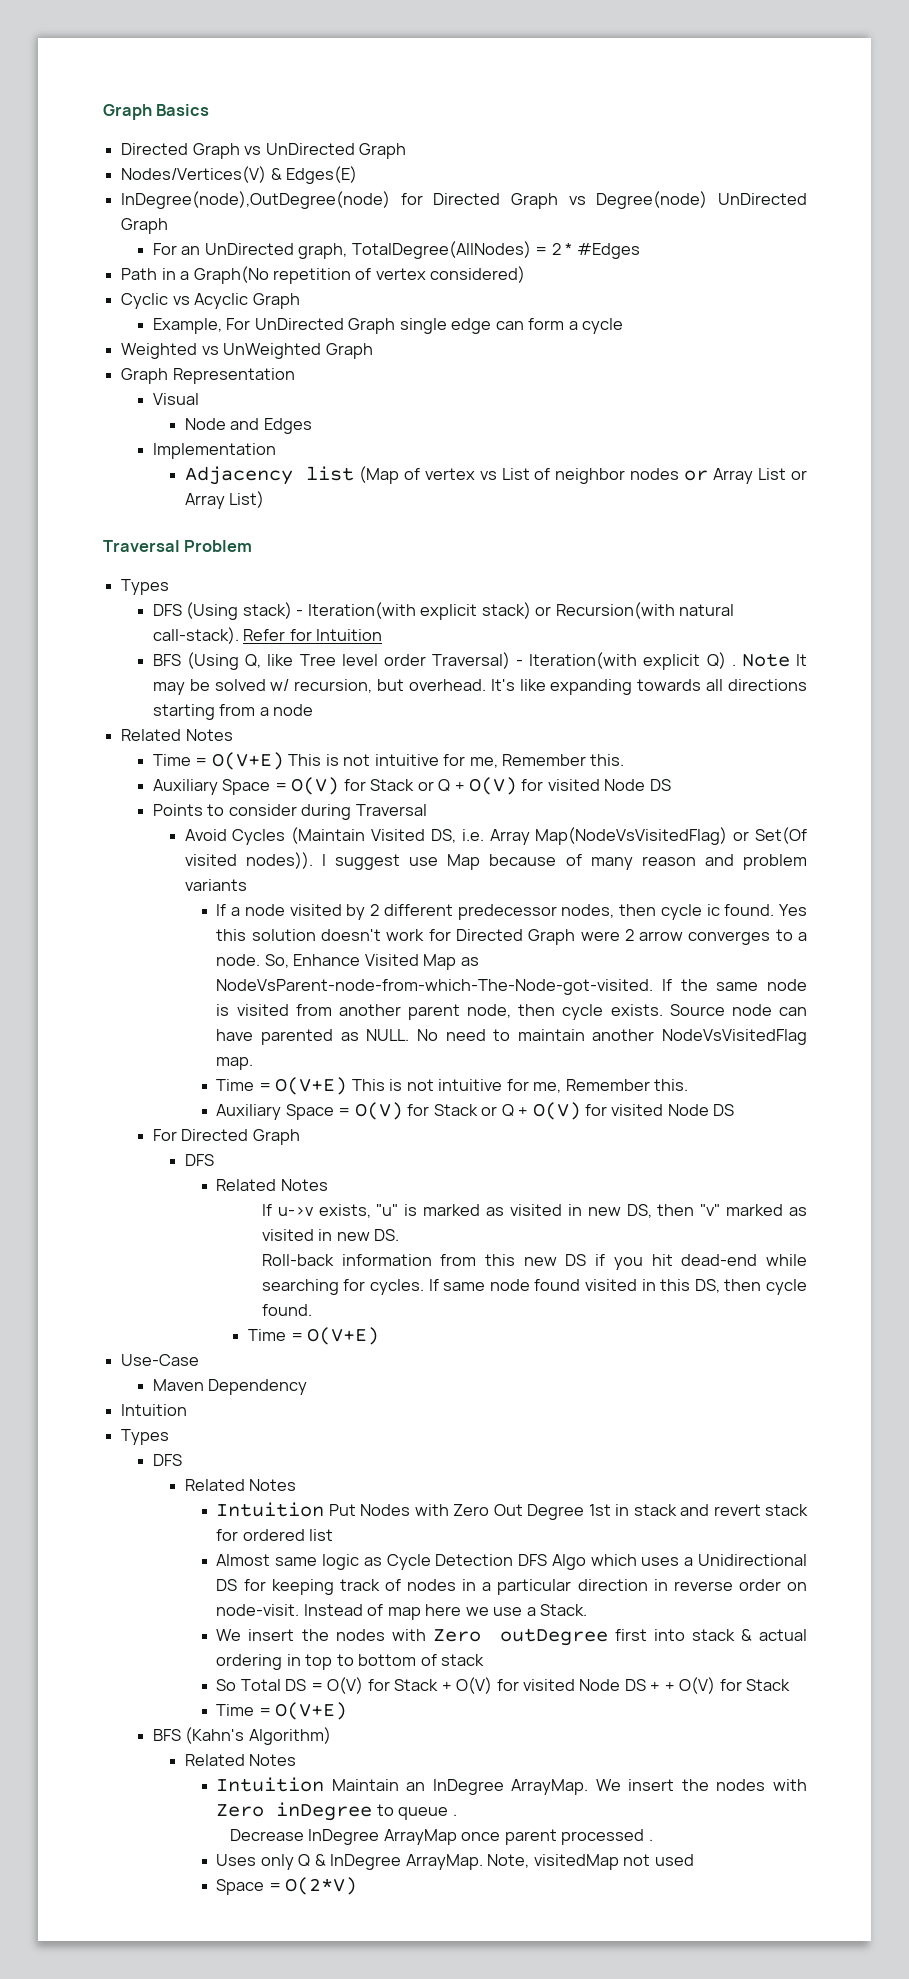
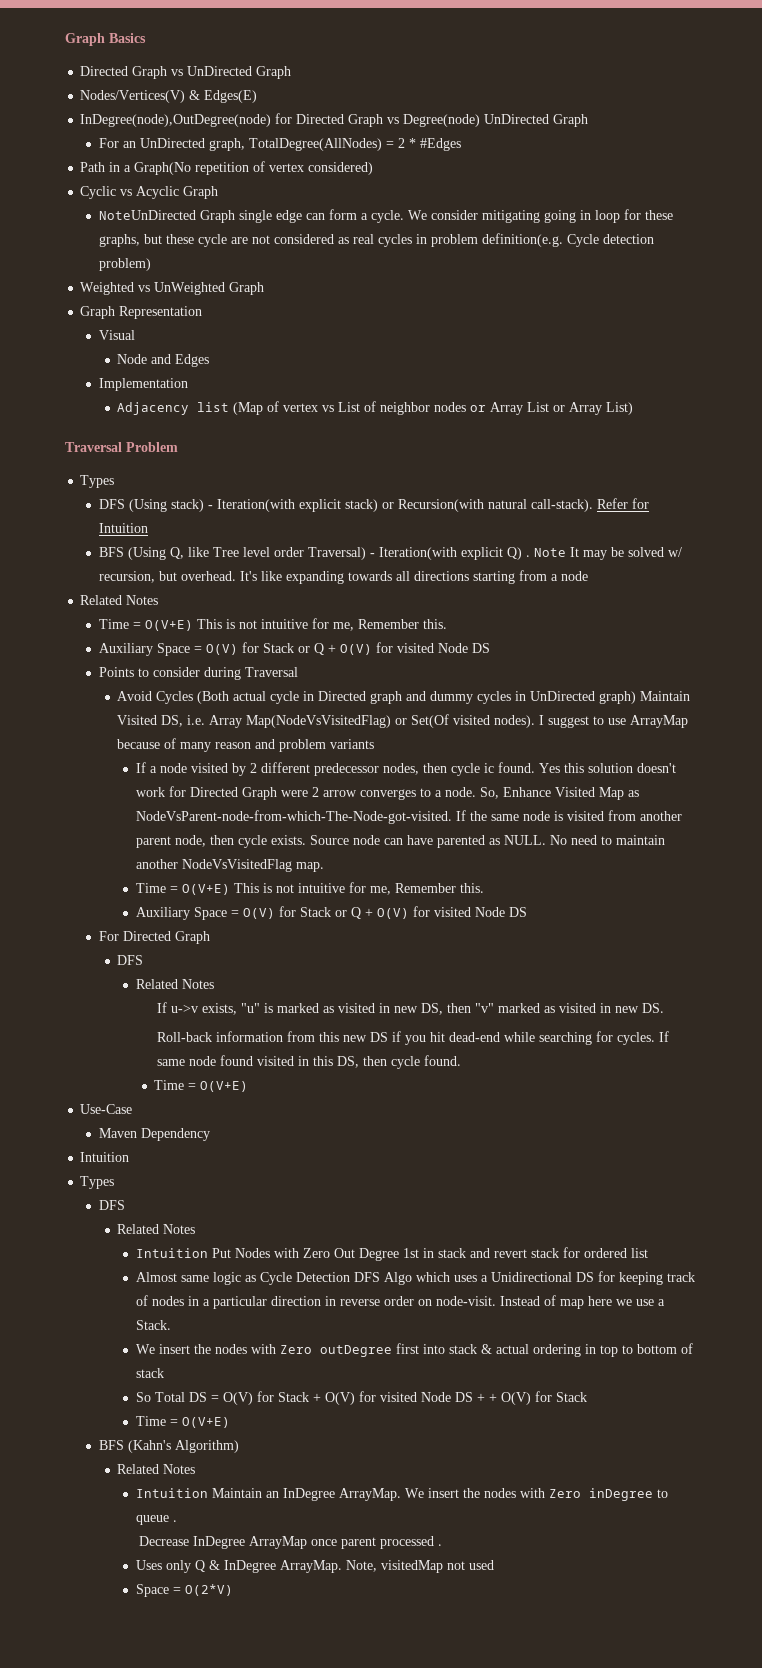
[152,318,344,334] Example, For UnDirected -> [98,210,196,220] NoteUnDirected
[582,318,624,334] cycle -> [370,209,673,223] [98,233,654,247] [98,258,151,271] cycle. We consider mitigating going in loop for these graphs, but these cycle are not considered as real cycles in problem definition(e.g. Cycle detection problem)
[291,827,366,844] (Maintain -> [197,691,691,704] (Both actual cycle in Directed graph and dummy cycles in UnDirected graph) Maintain
[245,852,313,869] nodes)). -> [494,715,536,728] nodes).
[409,854,481,870] use Map -> [593,715,689,728] to use ArrayMap

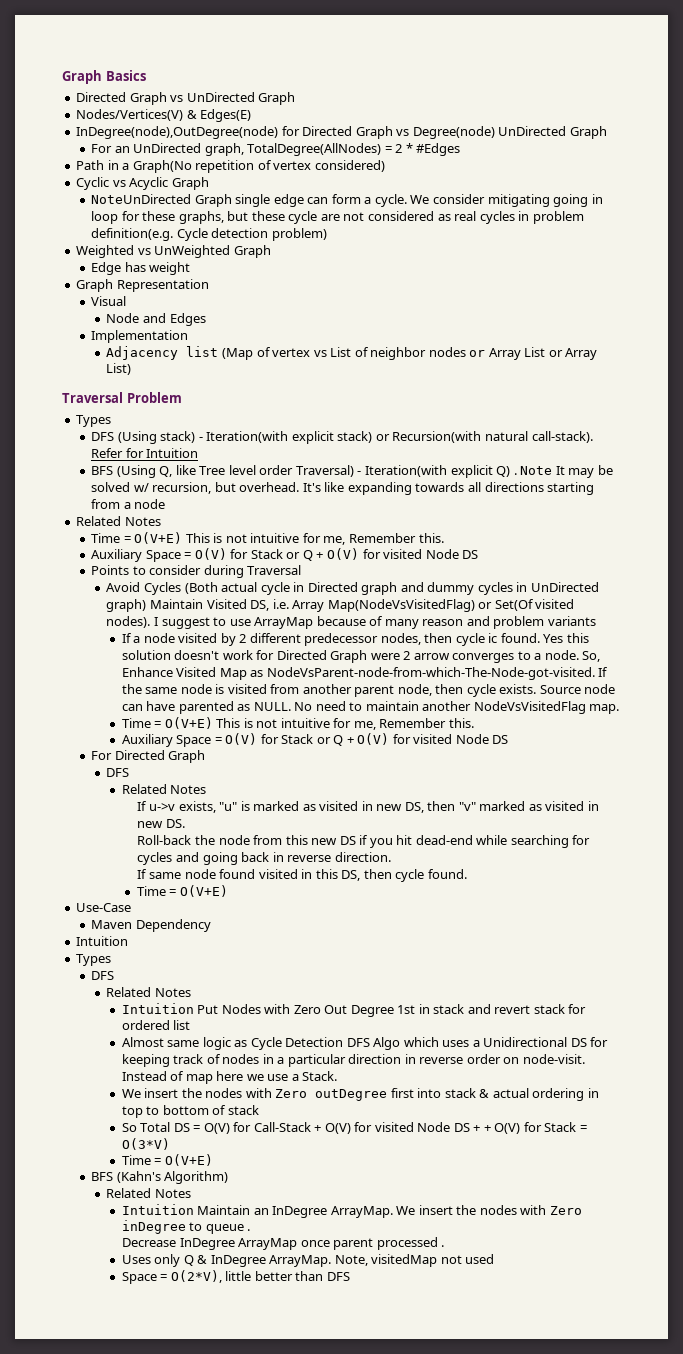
(265, 288) none -> [91,262,191,275] // Edge has weight
[216,1031,284,1042] information -> [194,835,250,845] the node
[617,1032,656,1045] cycles. -> [137,852,391,865] cycles and going back in reverse direction. //
[277,1392,309,1402] Stack -> [253,1122,311,1132] Call-Stack
(587, 1397) none -> [579,1125,587,1132] [121,1138,170,1150] = O(3*V)
[184,1584,233,1596] O(2*V) -> [170,1270,350,1283] O(2*V), little better than DFS

